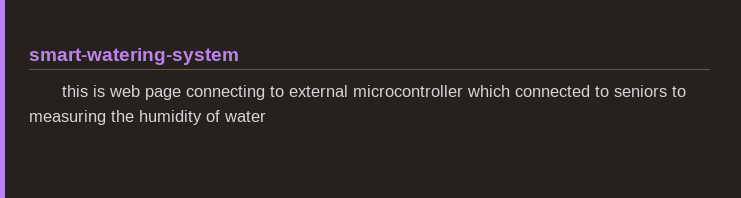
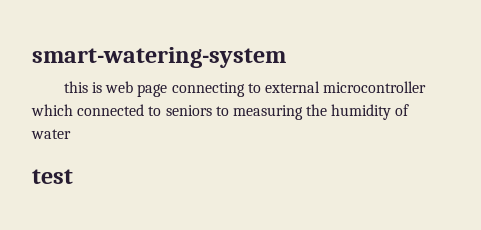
(266, 116) none -> [32,169,73,184] // test

